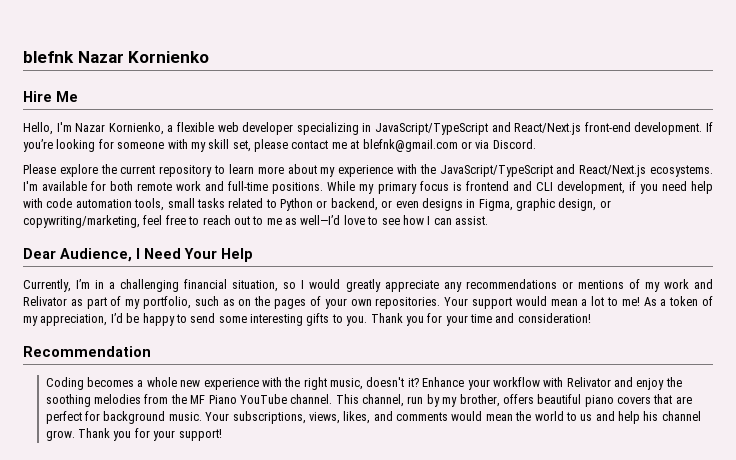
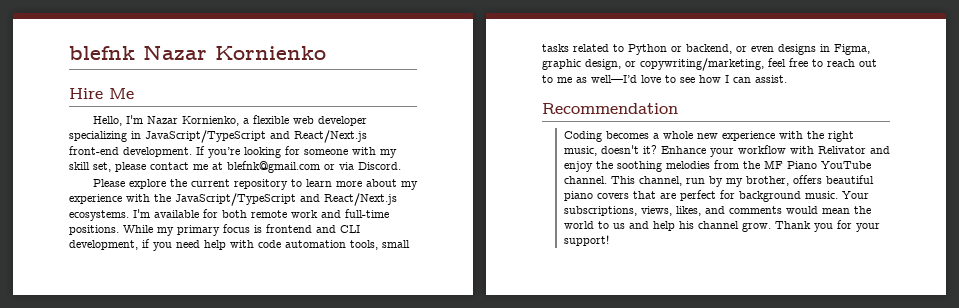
[23,248,253,262] [23,279,713,292] [23,296,713,309] [23,313,591,326] // Dear Audience, I Need Your Help // Currently, I’m in a challenging financial situation, so I would greatly appreciate any recommendations or mentions of my work and Relivator as part of my portfolio, such as on the pages of your own repositories. Your support would mean a lot to me! As a token of my appreciation, I’d be happy to send some interesting gifts to you. Thank you for your time and consideration! -> (787, 79) none

